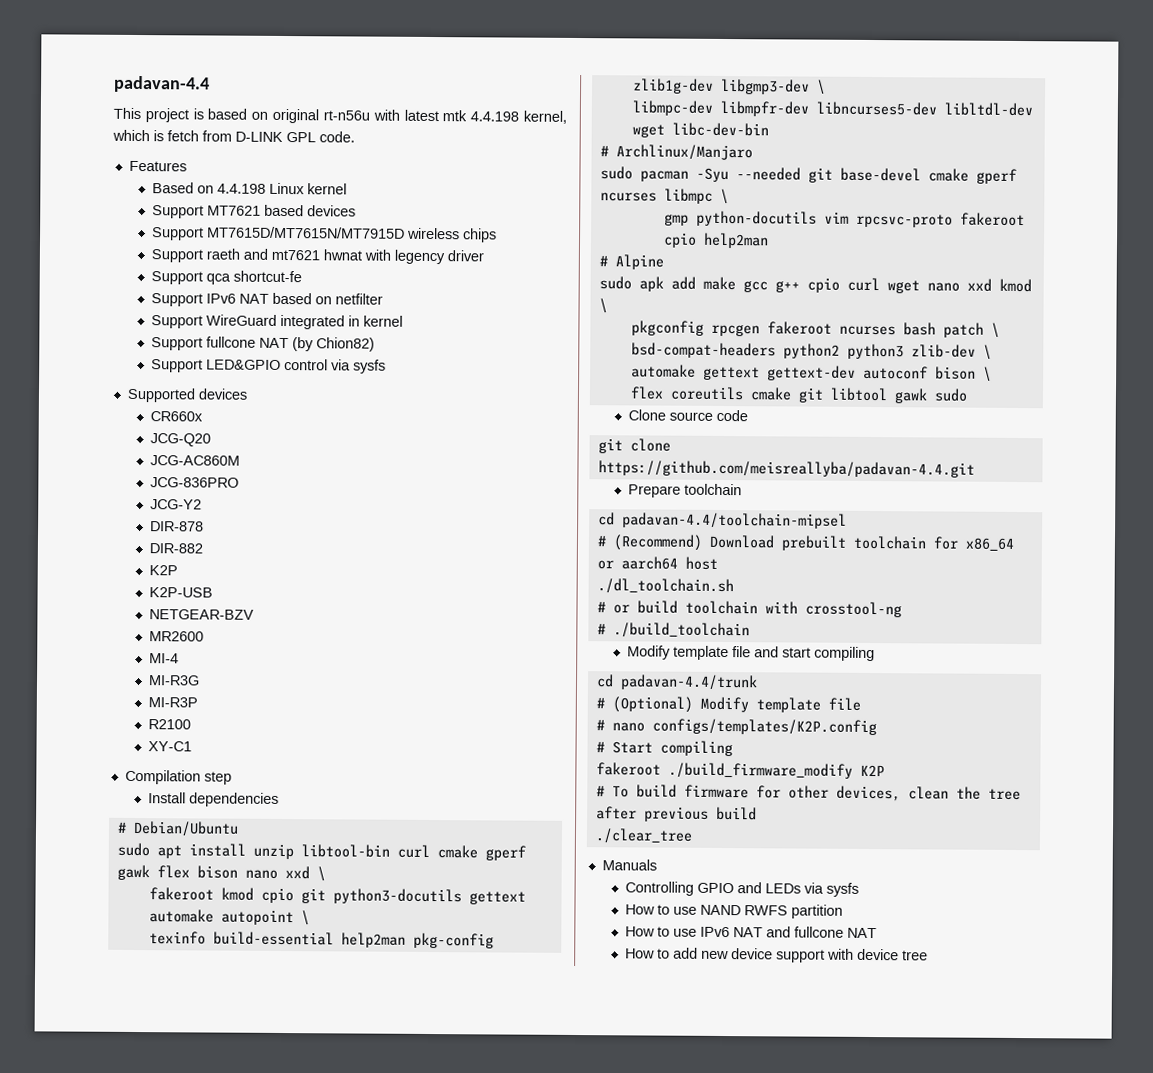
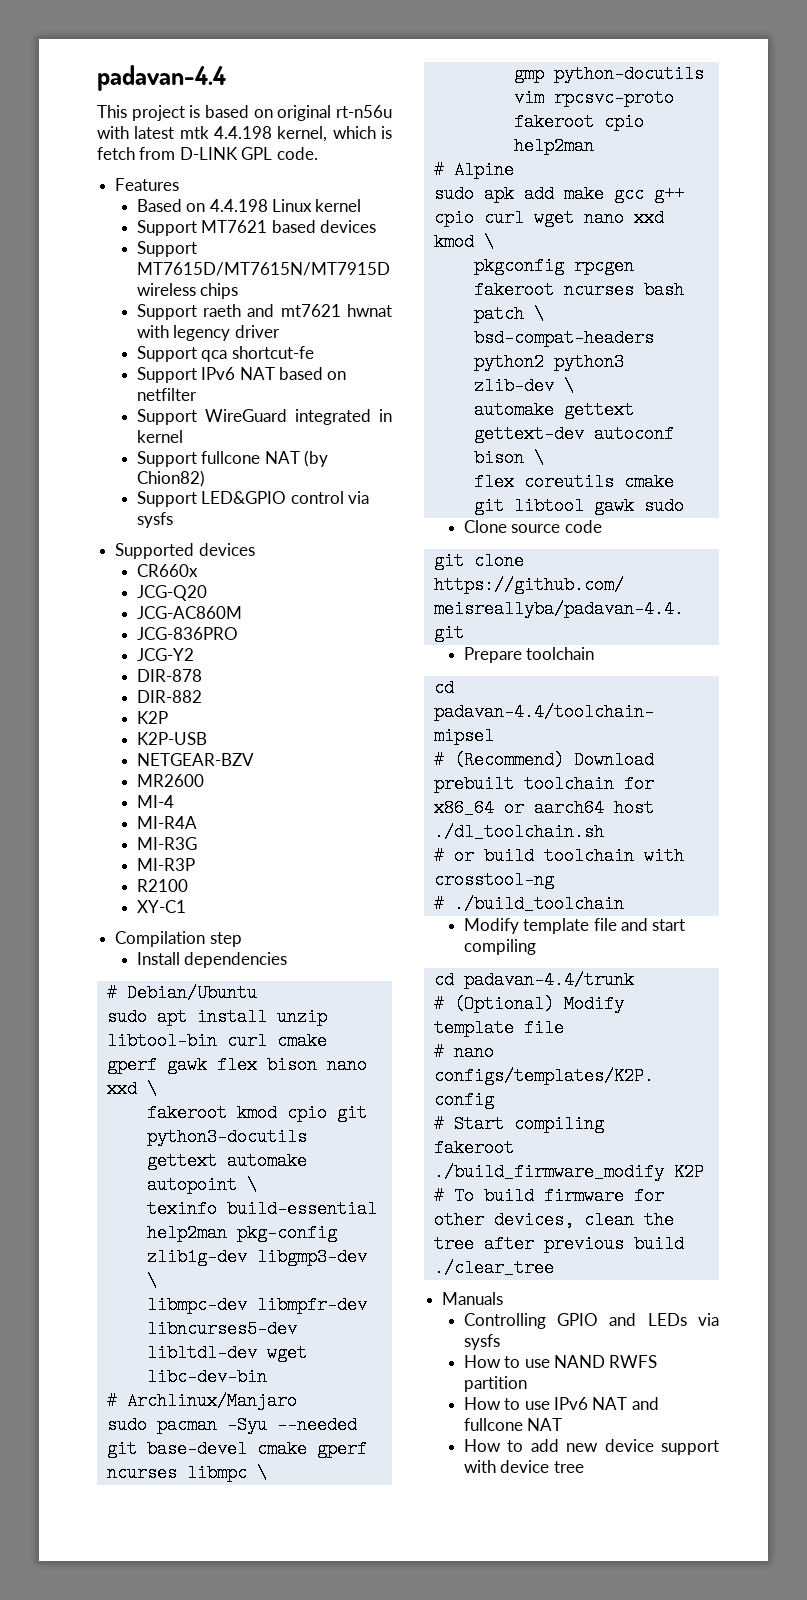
(179, 658) none -> [136,816,197,829] // MI-R4A

